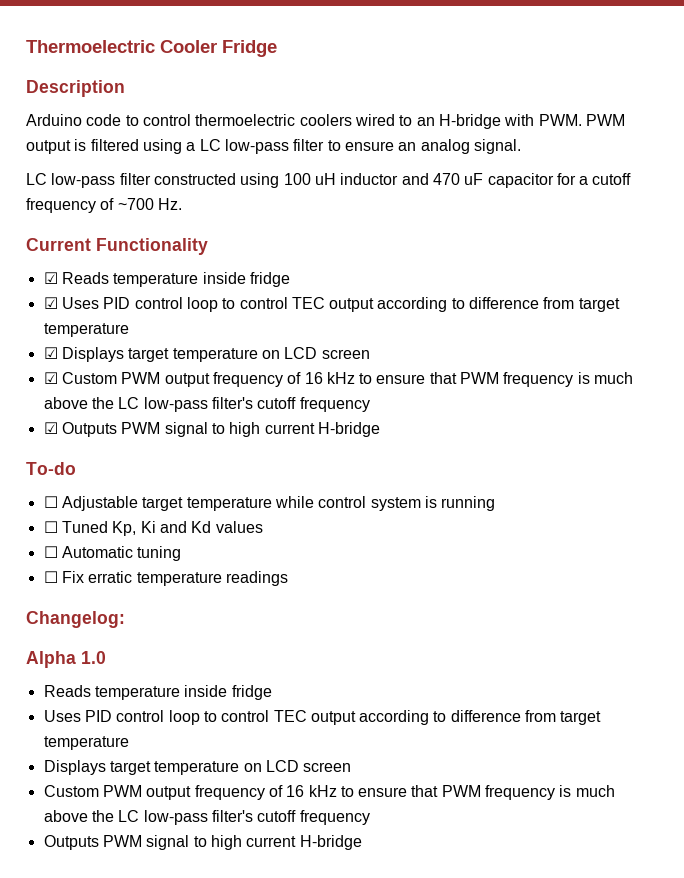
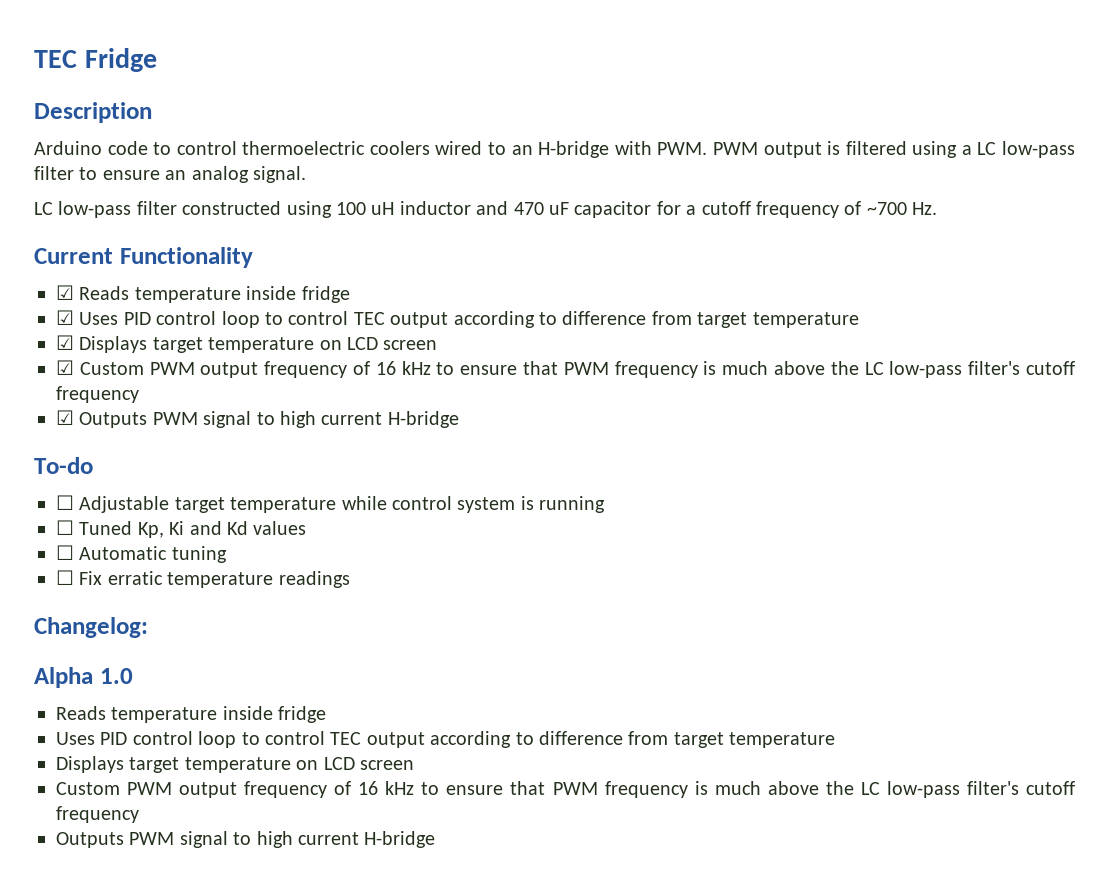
[26,40,217,53] Thermoelectric Cooler -> [34,50,77,68] TEC

